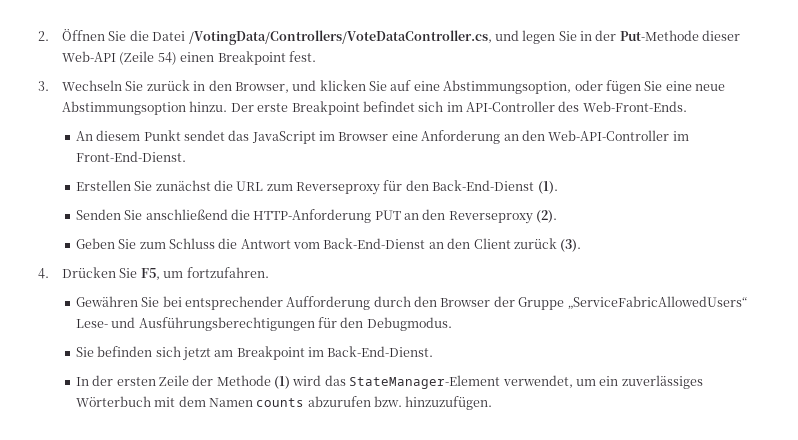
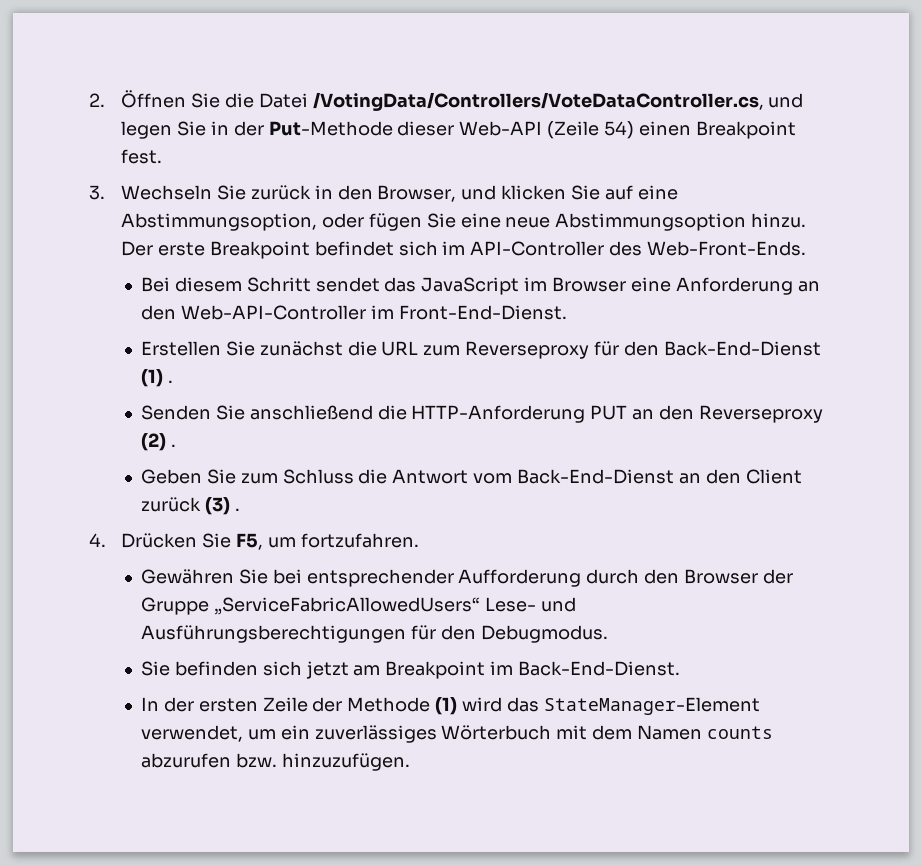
[75,130,181,141] An diesem Punkt -> [140,277,311,292] Bei diesem Schritt
[537,181,558,194] (1). -> [140,369,173,387] (1) .
[536,210,558,223] (2). -> [140,433,176,451] (2) .
[560,239,582,252] (3). -> [204,497,240,515] (3) .

